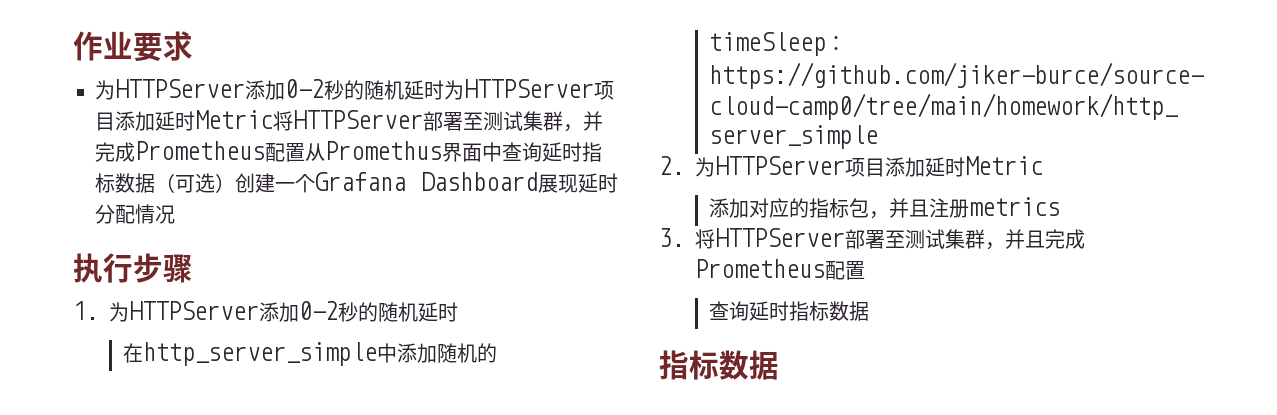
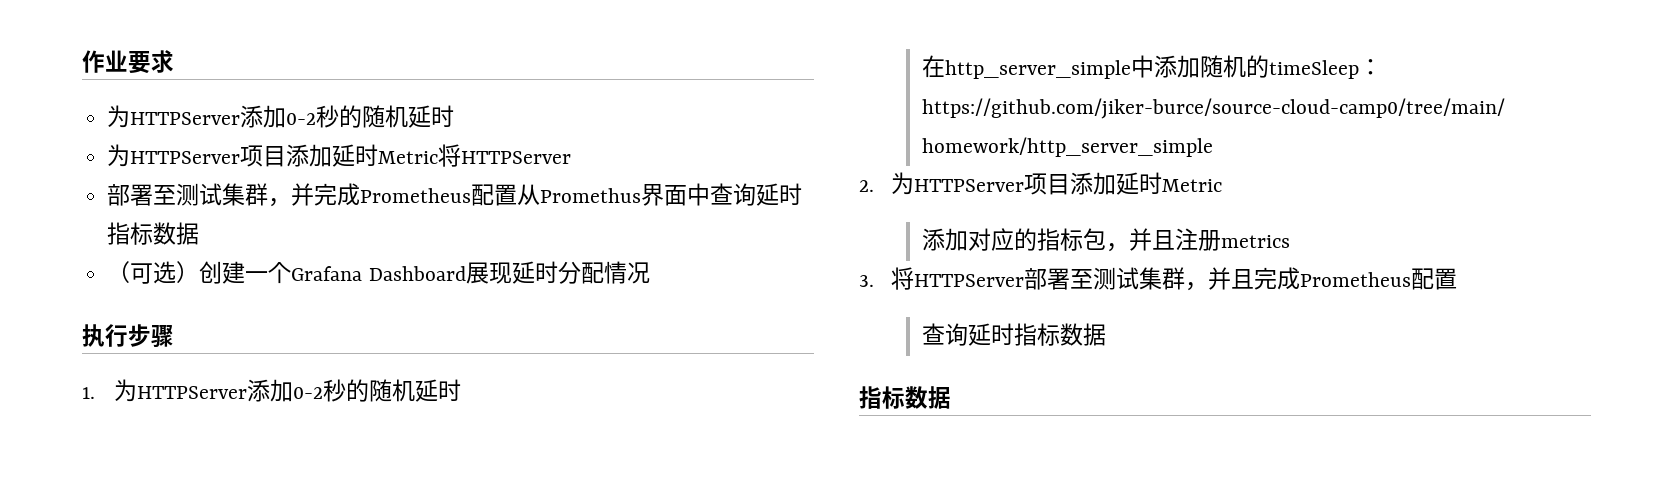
(444, 90) none -> (455, 116) //
(423, 119) none -> (572, 157) //
(155, 183) none -> (200, 233) //

